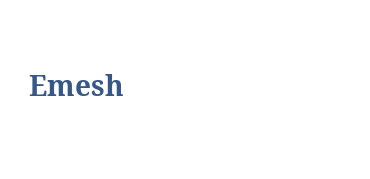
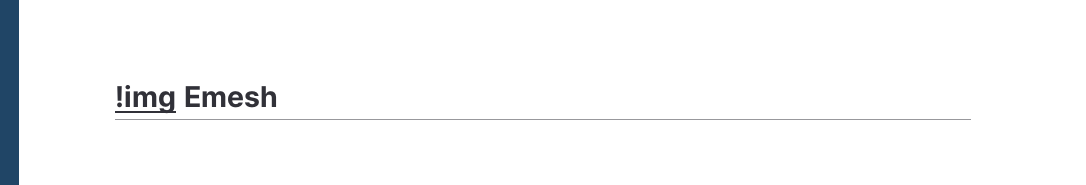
(29, 85) none -> [115,84,176,114] !img

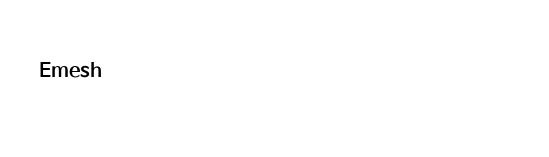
[115,84,176,114] !img -> (39, 70) none

